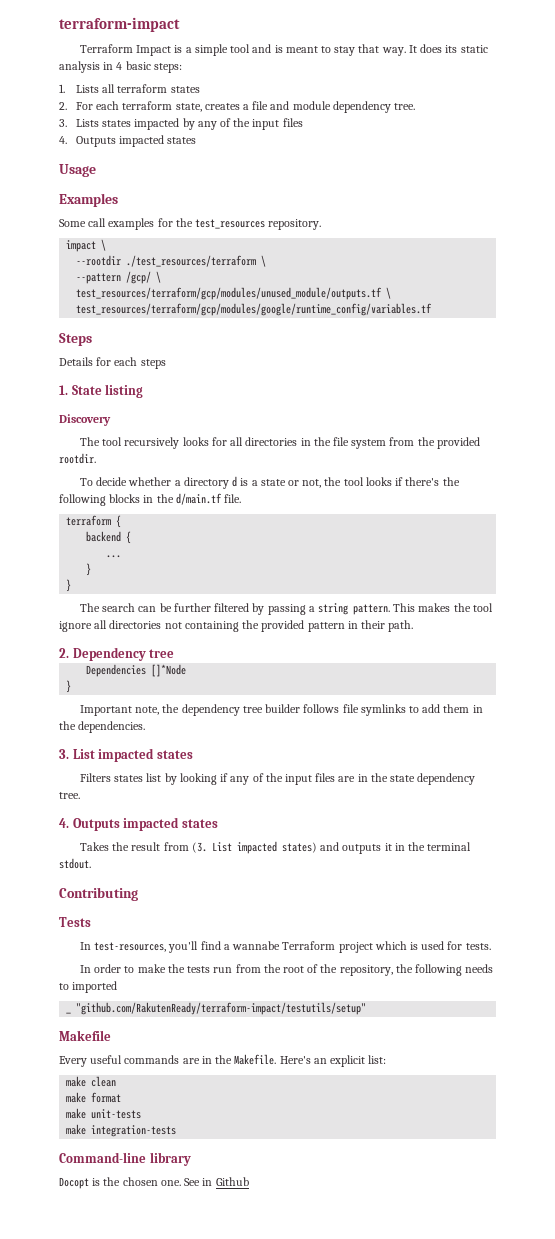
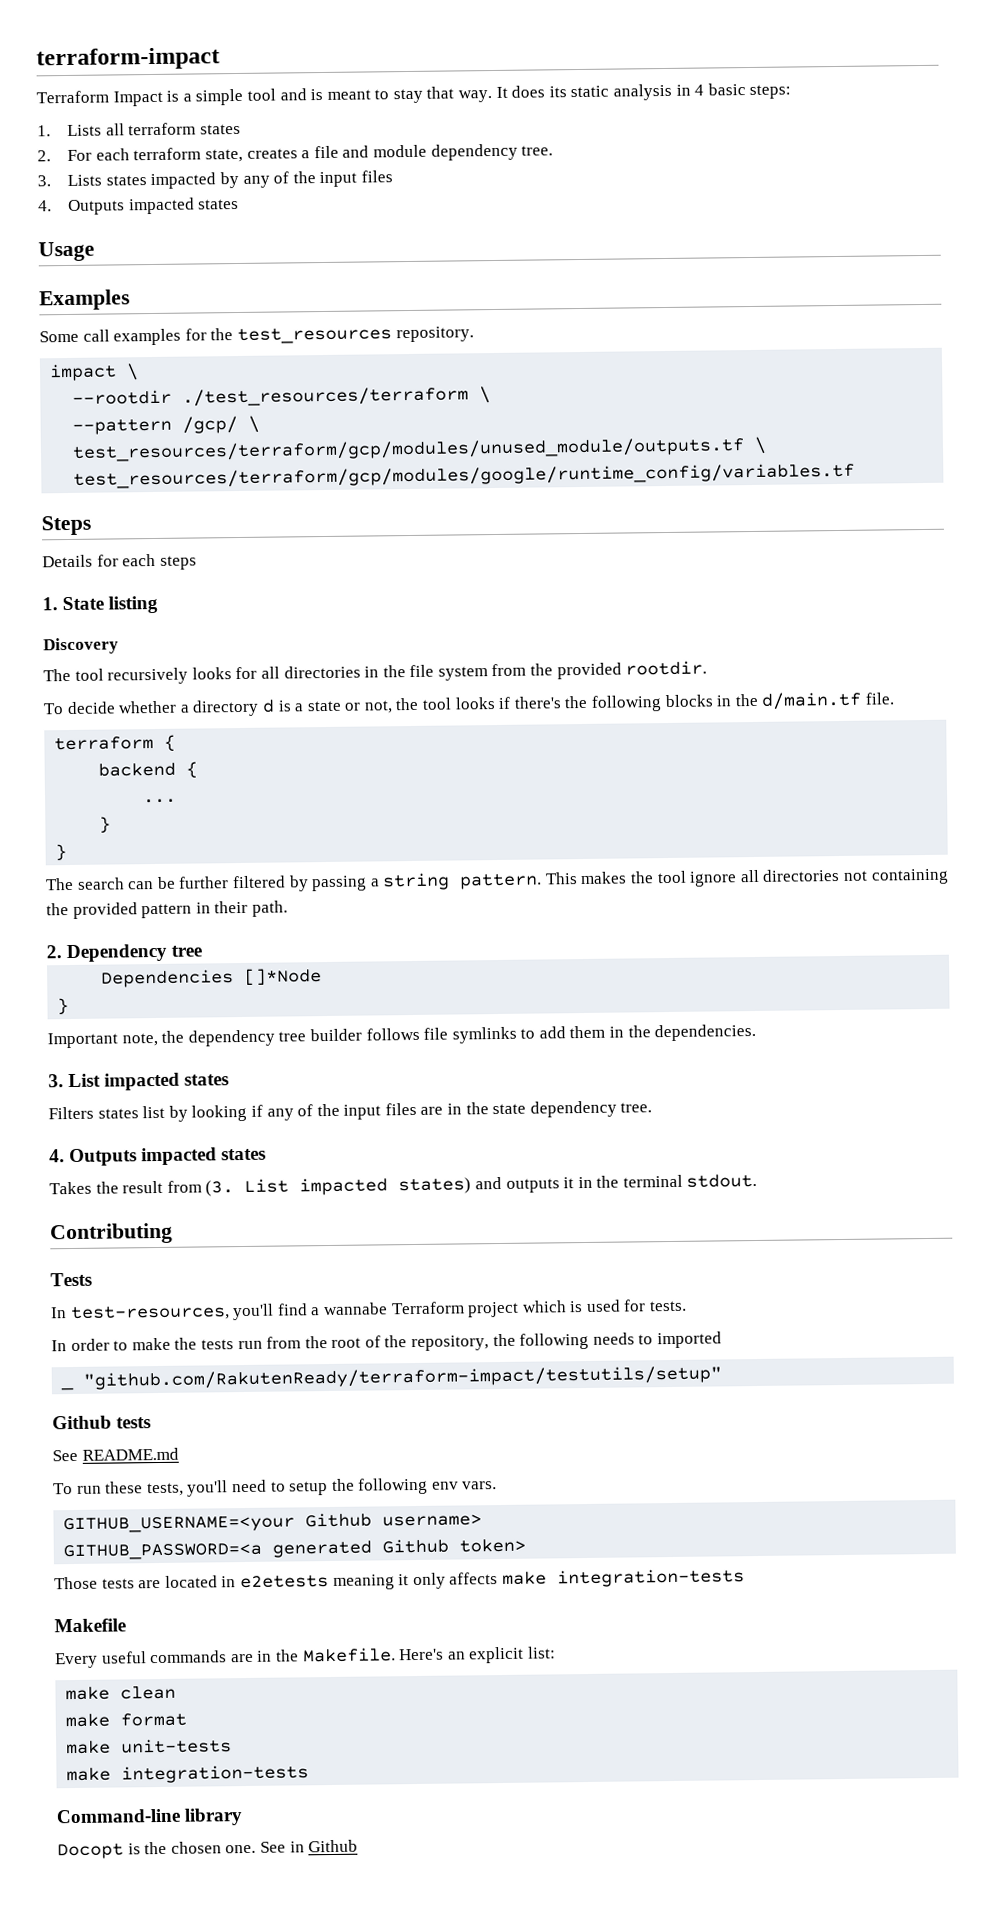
(367, 1008) none -> [52,1415,152,1430] [52,1447,179,1462] [53,1477,498,1497] [63,1512,483,1534] [63,1538,527,1561] [54,1568,745,1590] // Github tests // See README.md // To run these tests, you'll need to setup the following env vars. // GITHUB_USERNAME=<your Github username> // GITHUB_PASSWORD=<a generated Github token> // Those tests are located in e2etests meaning it only affects make integration-tests

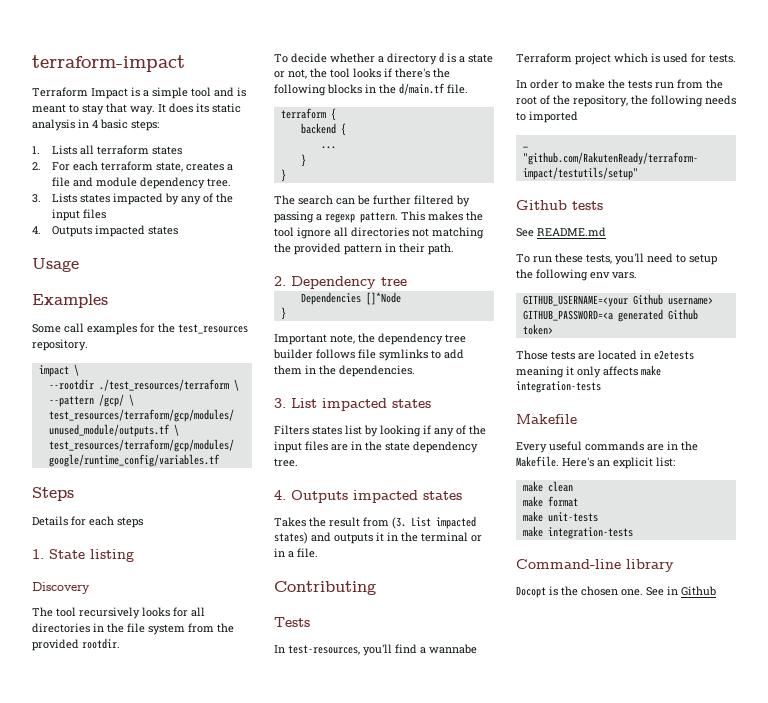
[382,872,451,891] string -> [325,213,355,223] regexp
[870,868,949,885] containing -> [432,227,484,239] matching
[686,1173,758,1188] stdout. -> [471,535,482,542] [274,548,318,558] or in a file.

